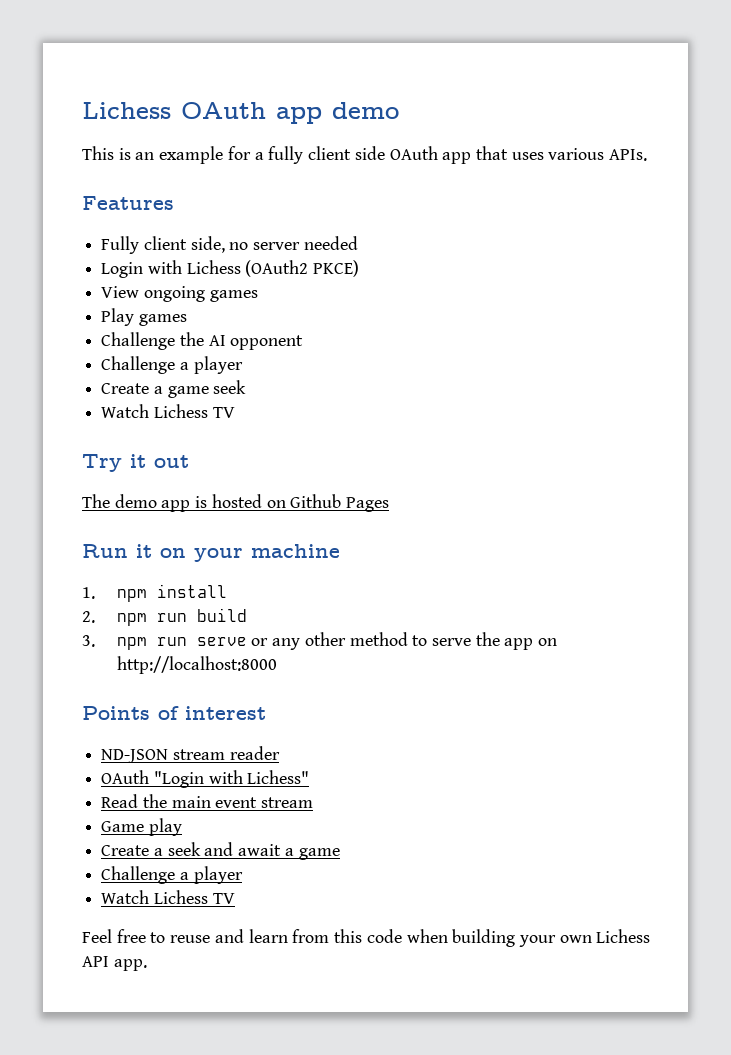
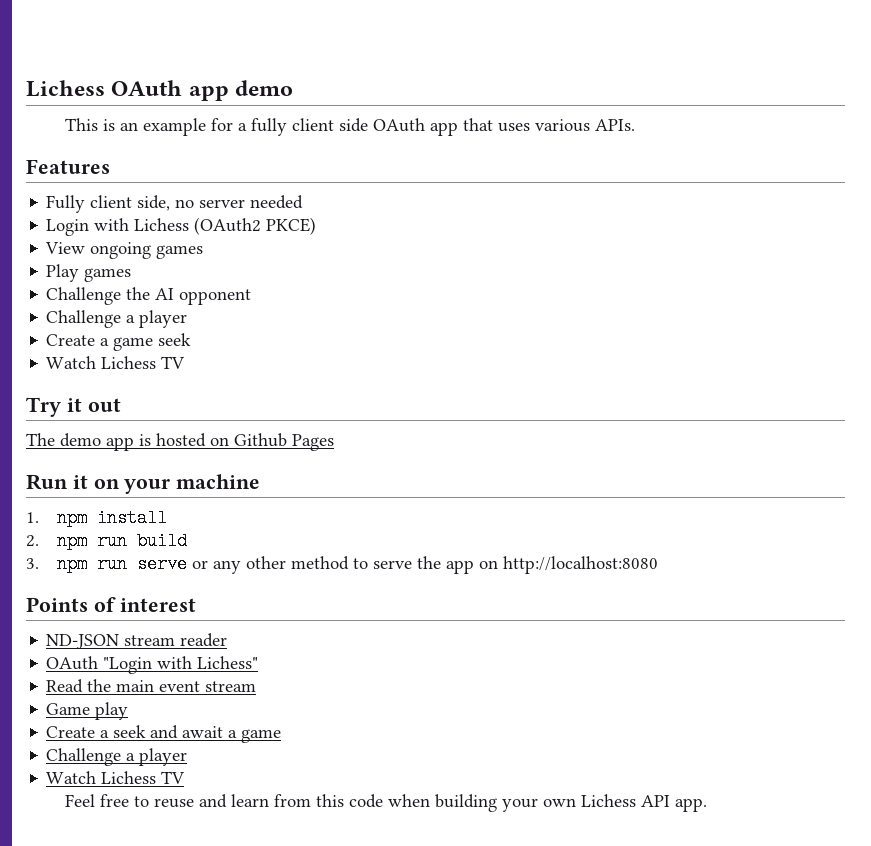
[116,656,277,674] http://localhost:8000 -> [503,556,659,574] http://localhost:8080

